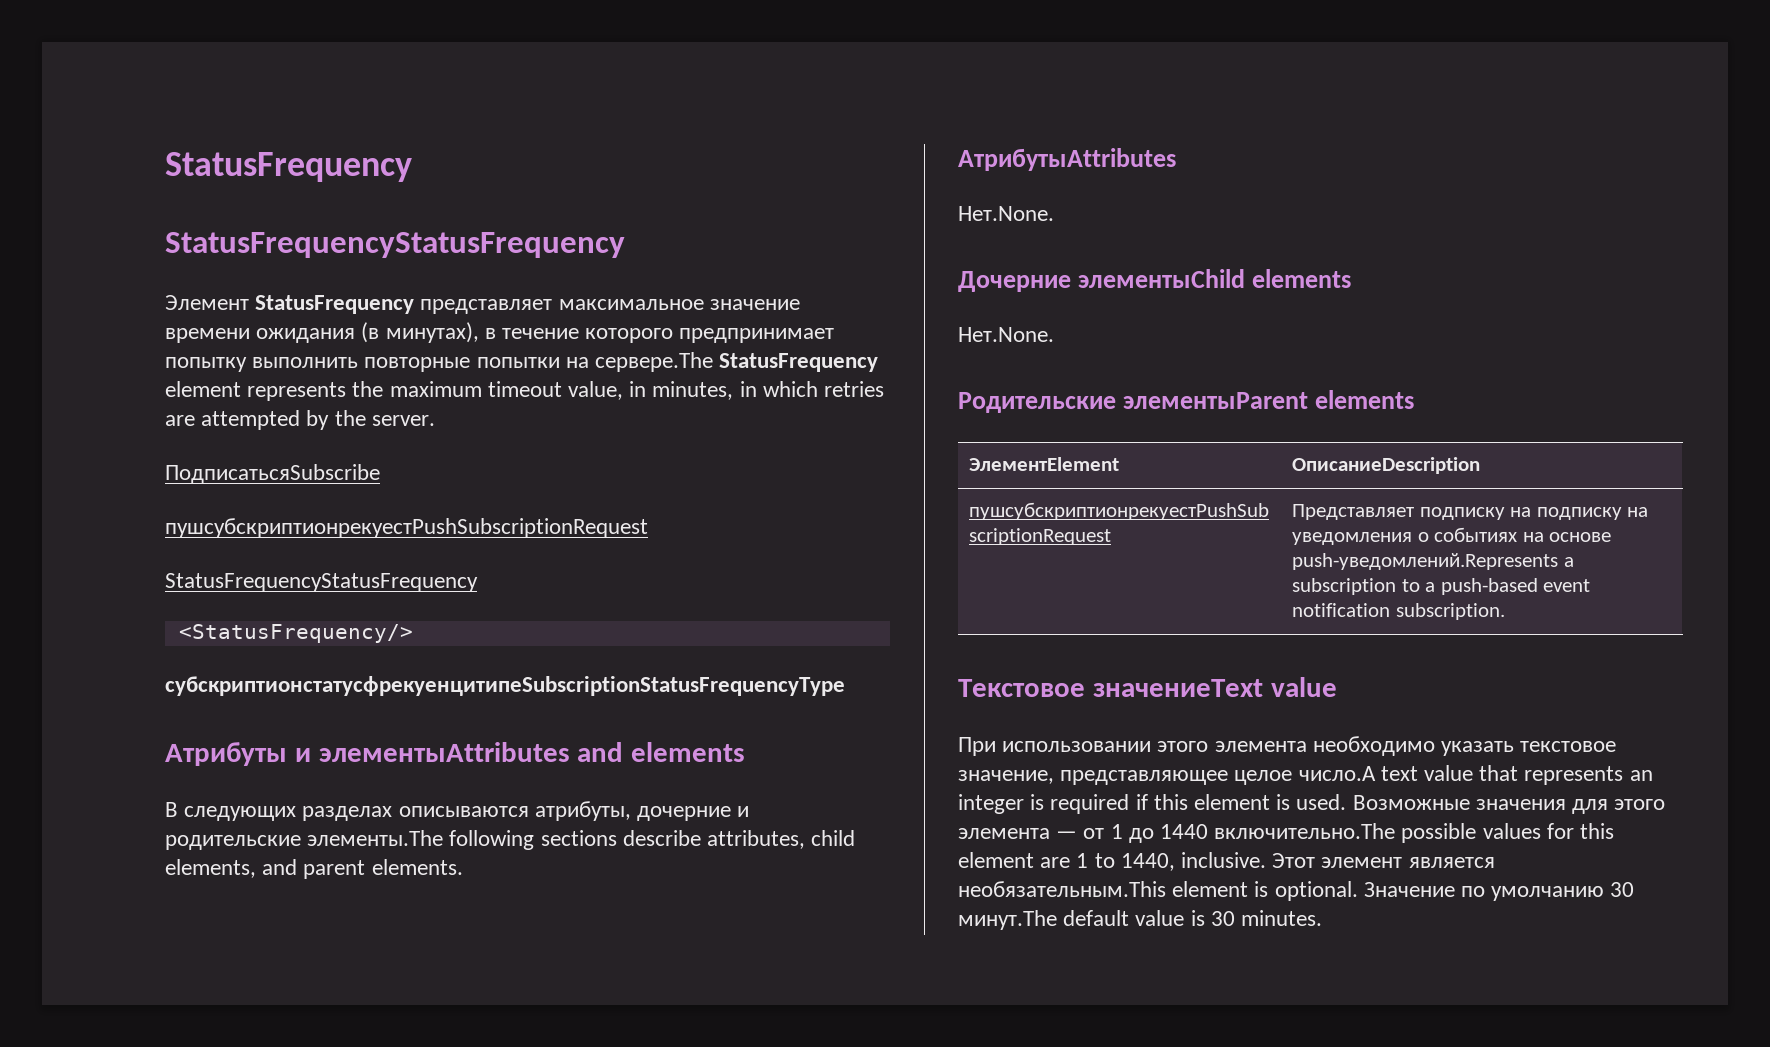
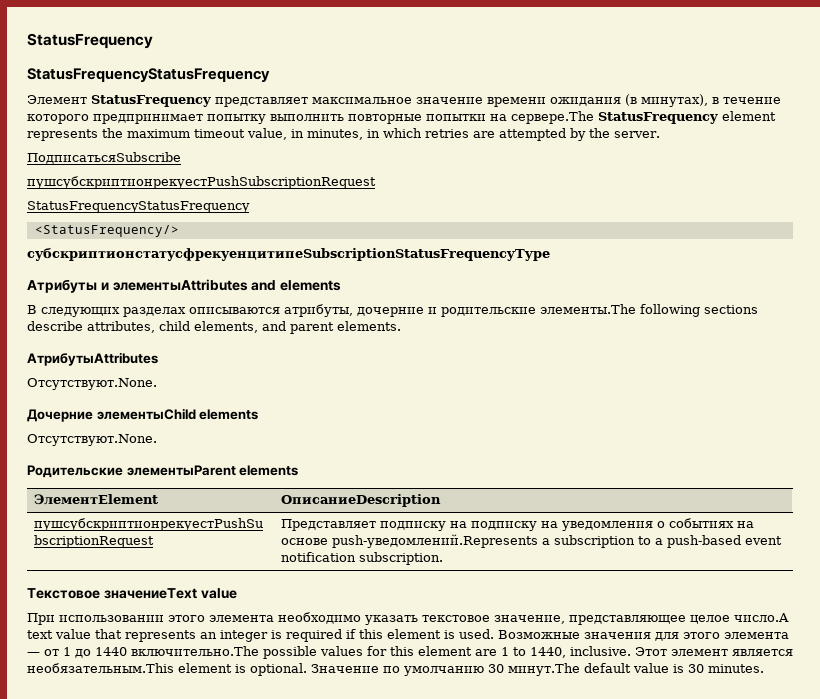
[958,206,1054,221] Нет.None. -> [27,378,157,390] Отсутствуют.None.
[958,327,1054,342] Нет.None. -> [27,434,157,446] Отсутствуют.None.

